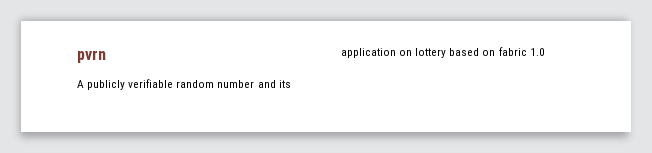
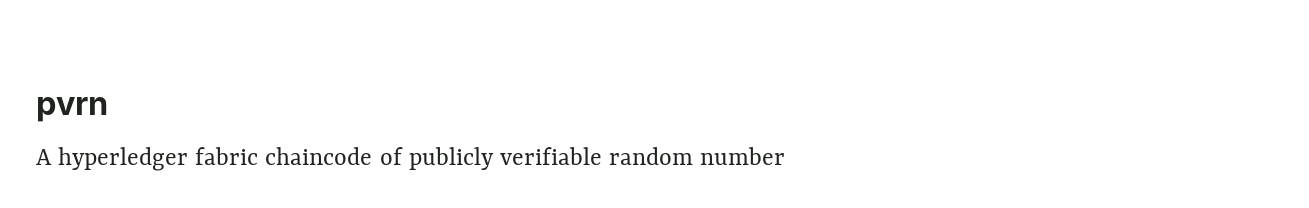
[87,79,291,90] [341,47,545,58] publicly verifiable random number and its application on lottery based on fabric 1.0 -> [58,147,786,171] hyperledger fabric chaincode of publicly verifiable random number

